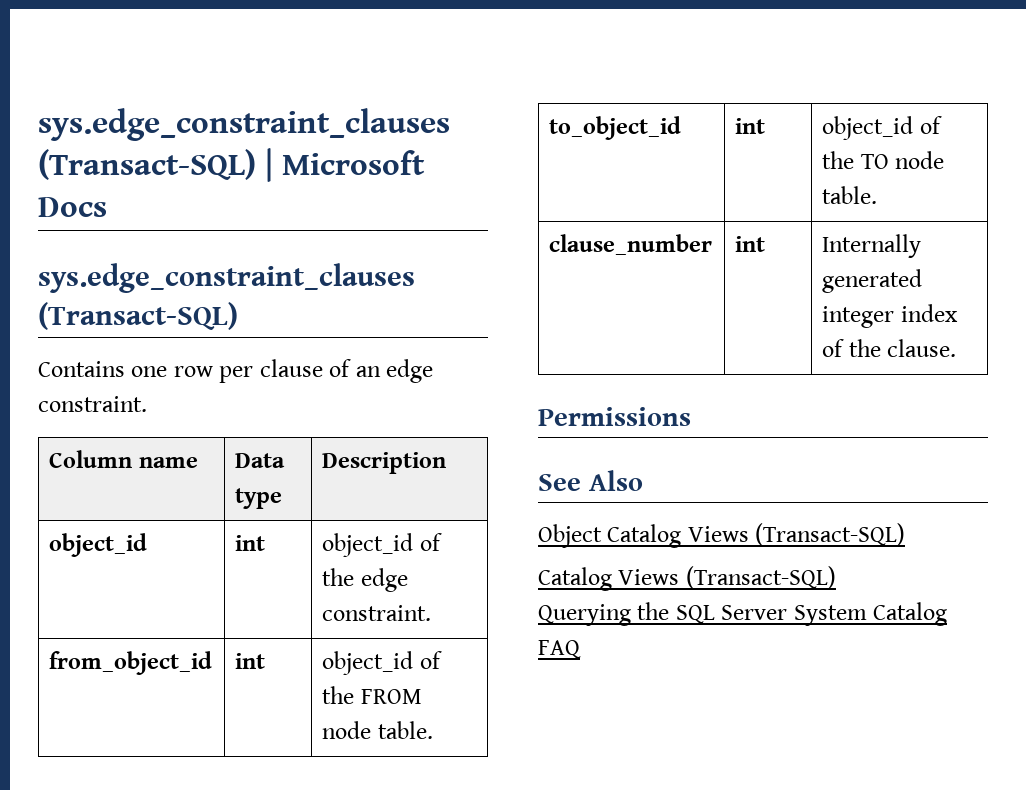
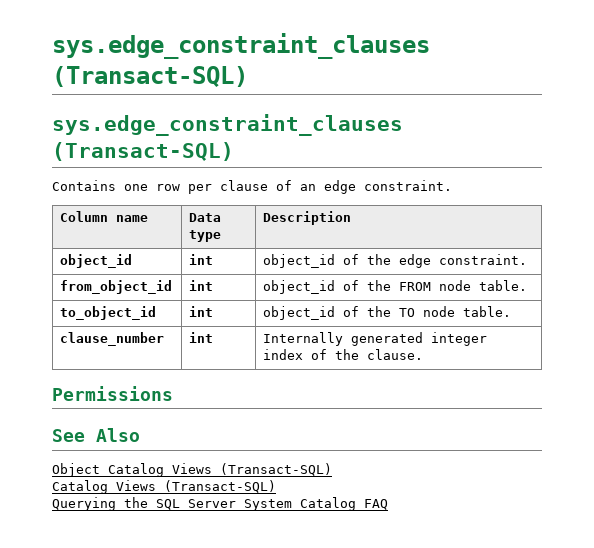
[38,108,450,141] [38,148,425,182] [38,197,107,217] sys.edge_constraint_clauses (Transact-SQL) | Microsoft Docs -> [52,33,430,59] [52,66,248,87] sys.edge_constraint_clauses (Transact-SQL)

